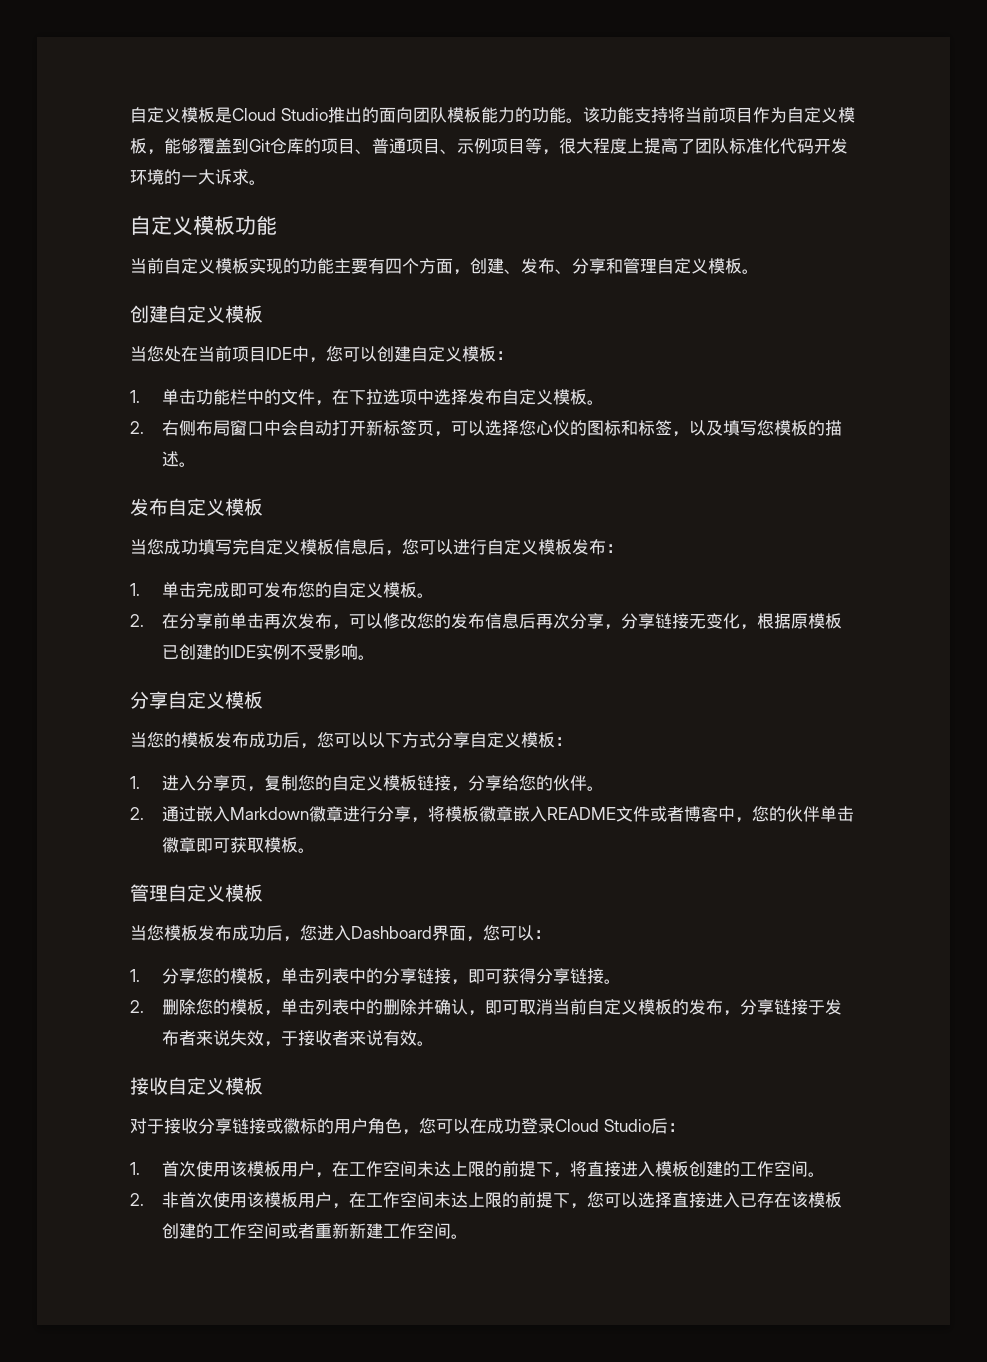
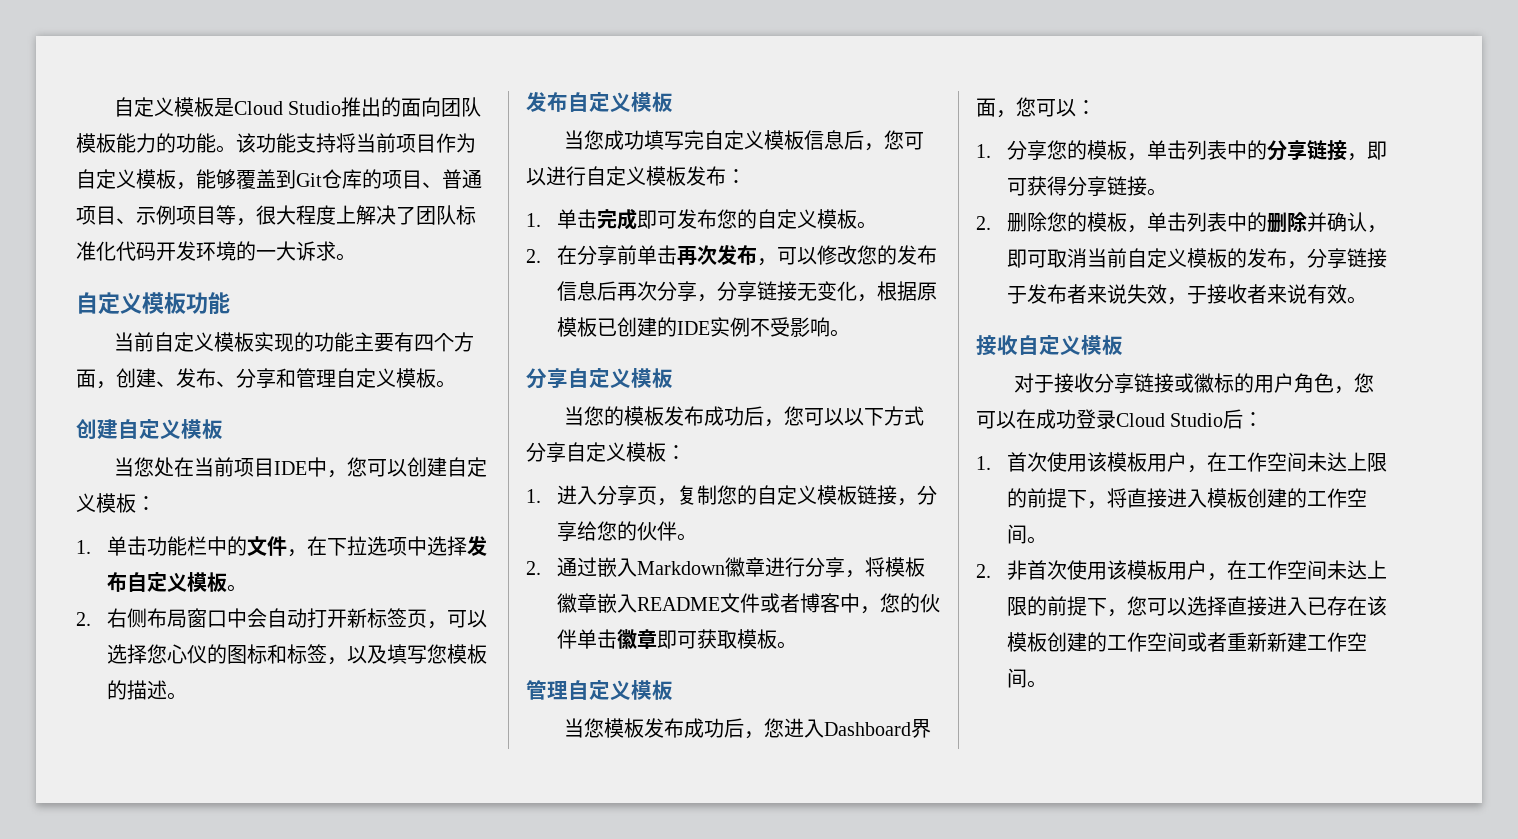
[644,138,678,154] 提高 -> [356,205,396,225] 解决

